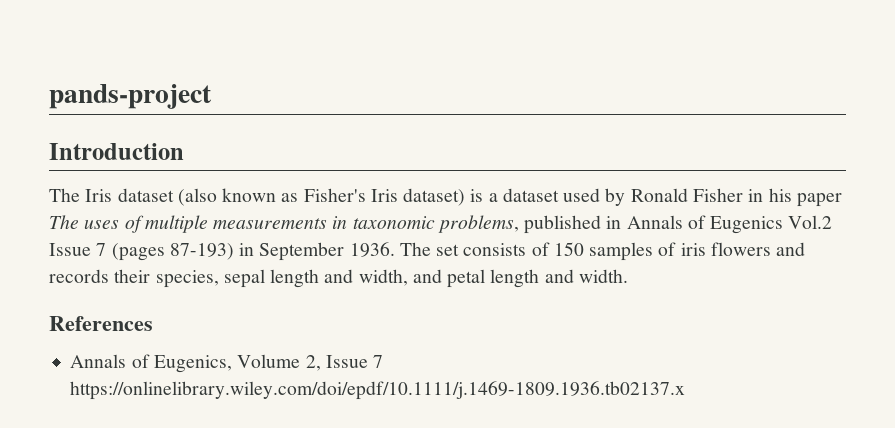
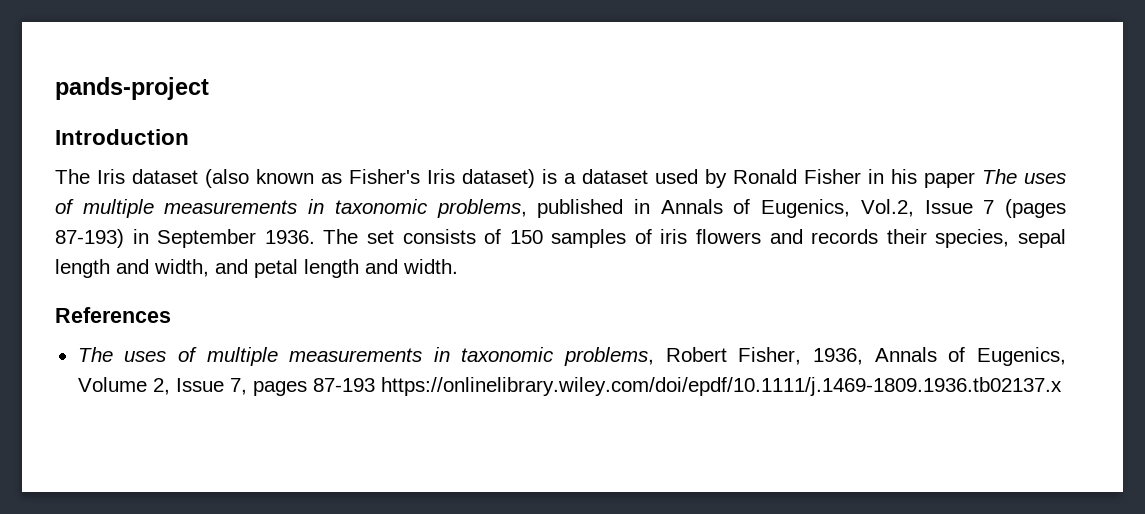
[710,215,833,234] Eugenics Vol.2 -> [761,199,914,218] Eugenics, Vol.2,
(153, 323) none -> [77,347,864,366] The uses of multiple measurements in taxonomic problems, Robert Fisher, 1936,
[373,355,384,368] 7 -> [229,378,375,396] 7, pages 87-193

